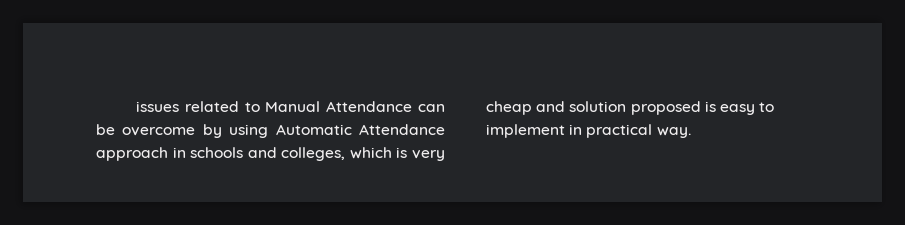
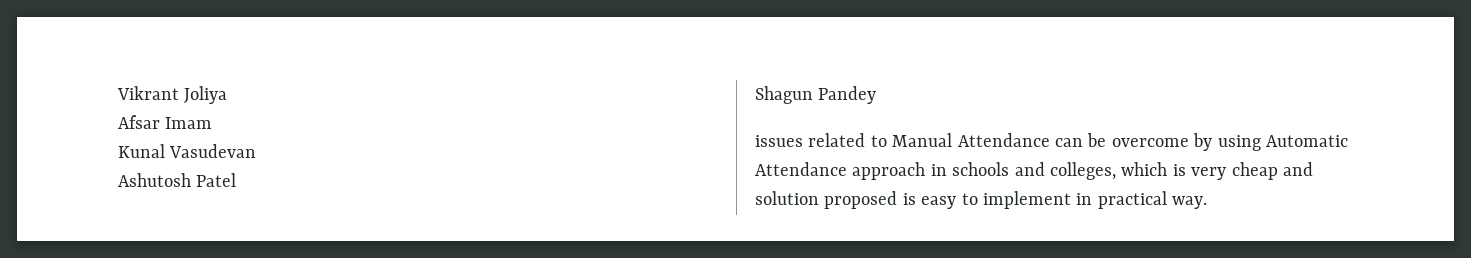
(136, 106) none -> [117,86,228,104] [118,115,213,129] [118,144,257,158] [118,173,237,187] [755,86,877,104] Vikrant Joliya // Afsar Imam // Kunal Vasudevan // Ashutosh Patel // Shagun Pandey //

